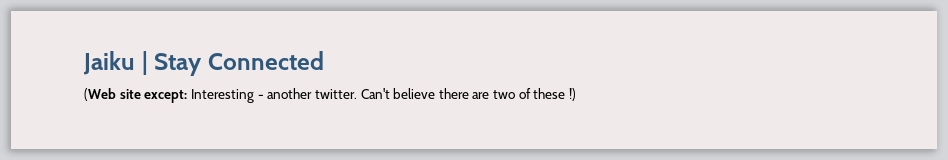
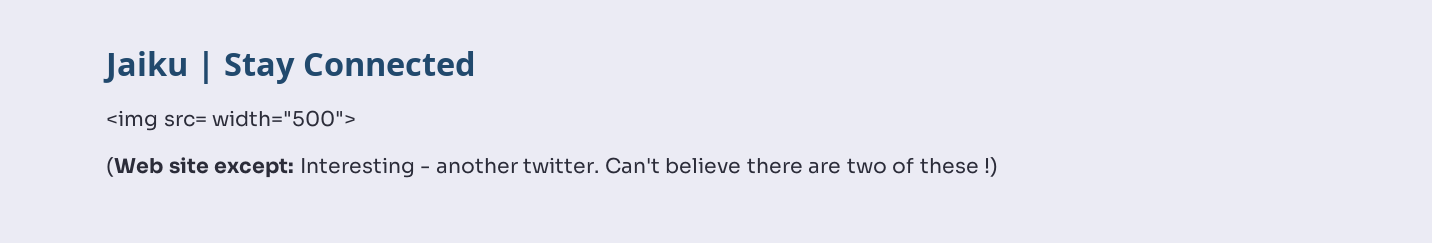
(324, 60) none -> [106,110,357,131] // <img src= width="500">

